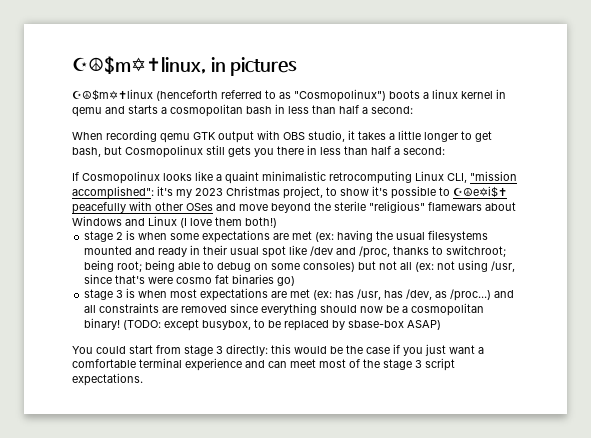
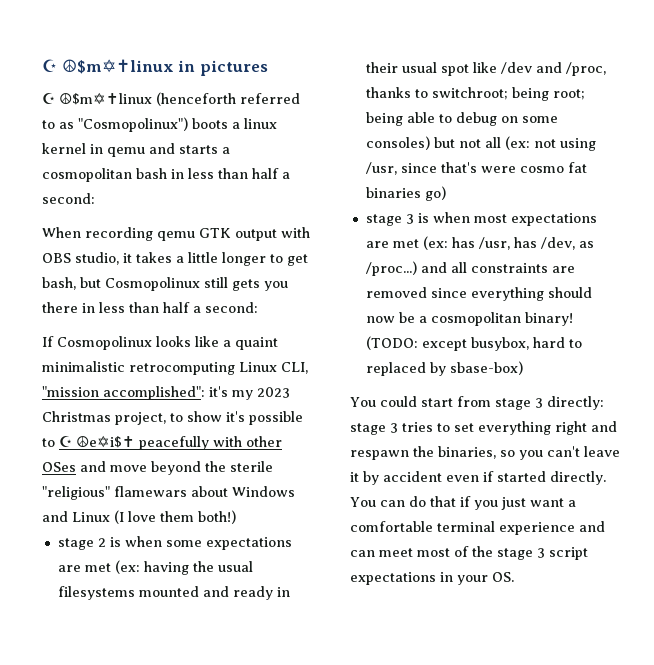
[72,56,206,74] ☪☮$m✡✝linux, -> [42,59,174,74] ☪ ☮$m✡✝linux
[72,89,153,101] ☪☮$m✡✝linux -> [42,92,152,105] ☪ ☮$m✡✝linux
[453,186,507,198] ☪☮e✡i$✝ -> [59,435,135,448] ☪ ☮e✡i$✝
[254,319,442,331] to be replaced by sbase-box ASAP) -> [532,337,582,348] [365,361,523,376] hard to replaced by sbase-box)
[271,344,390,354] this would be the case -> [350,421,617,435] [350,446,620,460] [350,471,606,485] [350,496,456,507] stage 3 tries to set everything right and respawn the binaries, so you can't leave it by accident even if started directly. You can do that
[72,373,143,386] expectations. -> [350,572,514,585] expectations in your OS.

